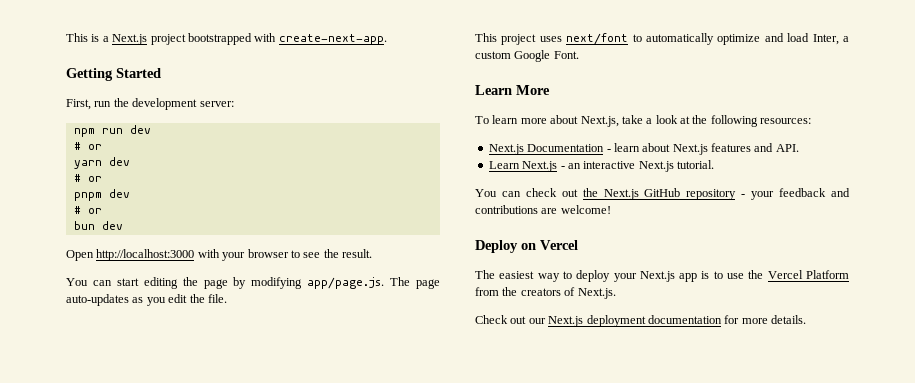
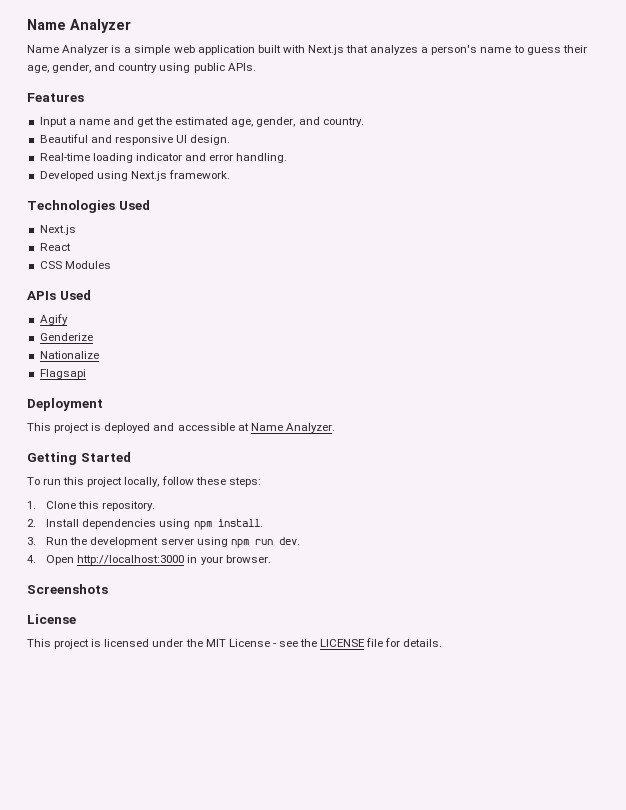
[66,33,387,45] [66,68,161,81] [66,98,234,110] [73,125,151,137] [73,142,102,150] [73,157,130,169] [73,174,102,182] [73,189,130,201] [73,206,102,214] [73,221,123,230] [66,249,372,261] [66,277,440,289] [66,294,227,306] [475,33,849,45] [475,50,579,62] [475,85,550,95] [475,115,812,127] [488,143,799,155] [488,160,714,172] [475,188,851,200] [475,205,611,214] [475,240,578,253] [475,270,850,282] [475,287,616,299] [475,315,768,327] This is a Next.js project bootstrapped with create-next-app. // Getting Started // First, run the development server: // npm run dev // # or // yarn dev // # or // pnpm dev // # or // bun dev // Open http://localhost:3000 with your browser to see the result. // You can start editing the page by modifying app/page.js. The page auto-updates as you edit the file. // This project uses next/font to automatically optimize and load Inter, a custom Google Font. // Learn More // To learn more about Next.js, take a look at the following resources: // Next.js Documentation - learn about Next.js features and API. // Learn Next.js - an interactive Next.js tutorial. // You can check out the Next.js GitHub repository - your feedback and contributions are welcome! // Deploy on Vercel // The easiest way to deploy your Next.js app is to use the Vercel Platform from the creators of Next.js. // Check out our Next.js deployment documentation for more -> [27,19,131,33] [27,45,587,55] [27,63,256,73] [27,93,84,102] [39,117,364,127] [39,134,231,145] [39,153,288,163] [39,170,230,181] [27,200,150,213] [39,225,76,235] [39,243,71,251] [39,261,111,269] [27,290,91,300] [39,314,68,325] [39,333,93,341] [39,351,99,359] [39,369,86,379] [27,398,103,411] [27,423,335,433] [27,452,131,465] [27,476,261,487] [27,501,156,511] [27,519,263,530] [27,537,300,548] [27,555,271,565] [27,584,108,594] [27,614,76,624] [27,638,401,649] Name Analyzer // Name Analyzer is a simple web application built with Next.js that analyzes a person's name to guess their age, gender, and country using public APIs. // Features // Input a name and get the estimated age, gender, and country. // Beautiful and responsive UI design. // Real-time loading indicator and error handling. // Developed using Next.js framework. // Technologies Used // Next.js // React // CSS Modules // APIs Used // Agify // Genderize // Nationalize // Flagsapi // Deployment // This project is deployed and accessible at Name Analyzer. // Getting Started // To run this project locally, follow these steps: // 1. Clone this repository. // 2. Install dependencies using npm install. // 3. Run the development server using npm run dev. // 4. Open http://localhost:3000 in your browser. // Screenshots // License // This project is licensed under the MIT License - see the LICENSE file for

